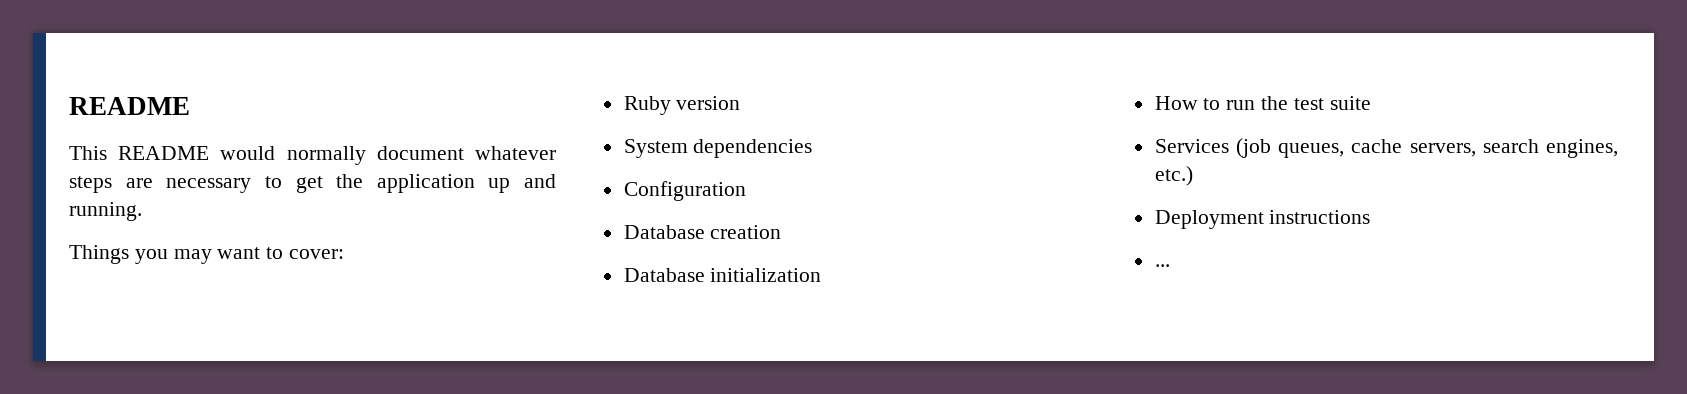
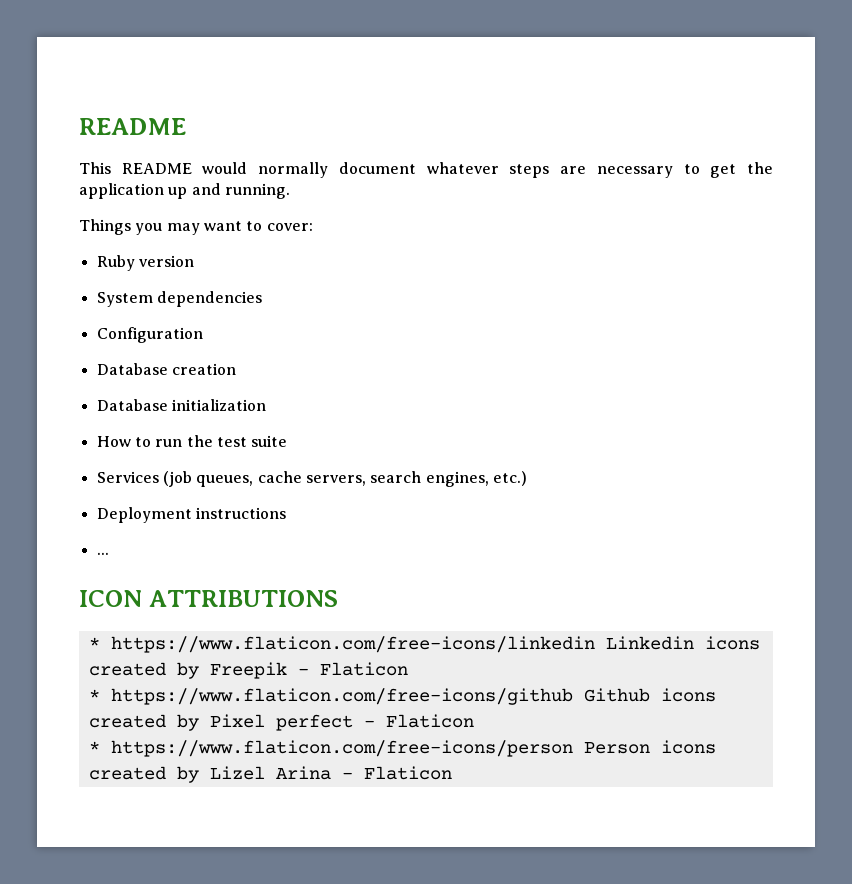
(1170, 265) none -> [79,590,338,607] [88,636,760,653] [88,662,408,679] [88,688,716,705] [88,714,474,731] [88,740,716,757] [88,766,452,783] // ICON ATTRIBUTIONS // * https://www.flaticon.com/free-icons/linkedin Linkedin icons created by Freepik - Flaticon // * https://www.flaticon.com/free-icons/github Github icons created by Pixel perfect - Flaticon // * https://www.flaticon.com/free-icons/person Person icons created by Lizel Arina - Flaticon

